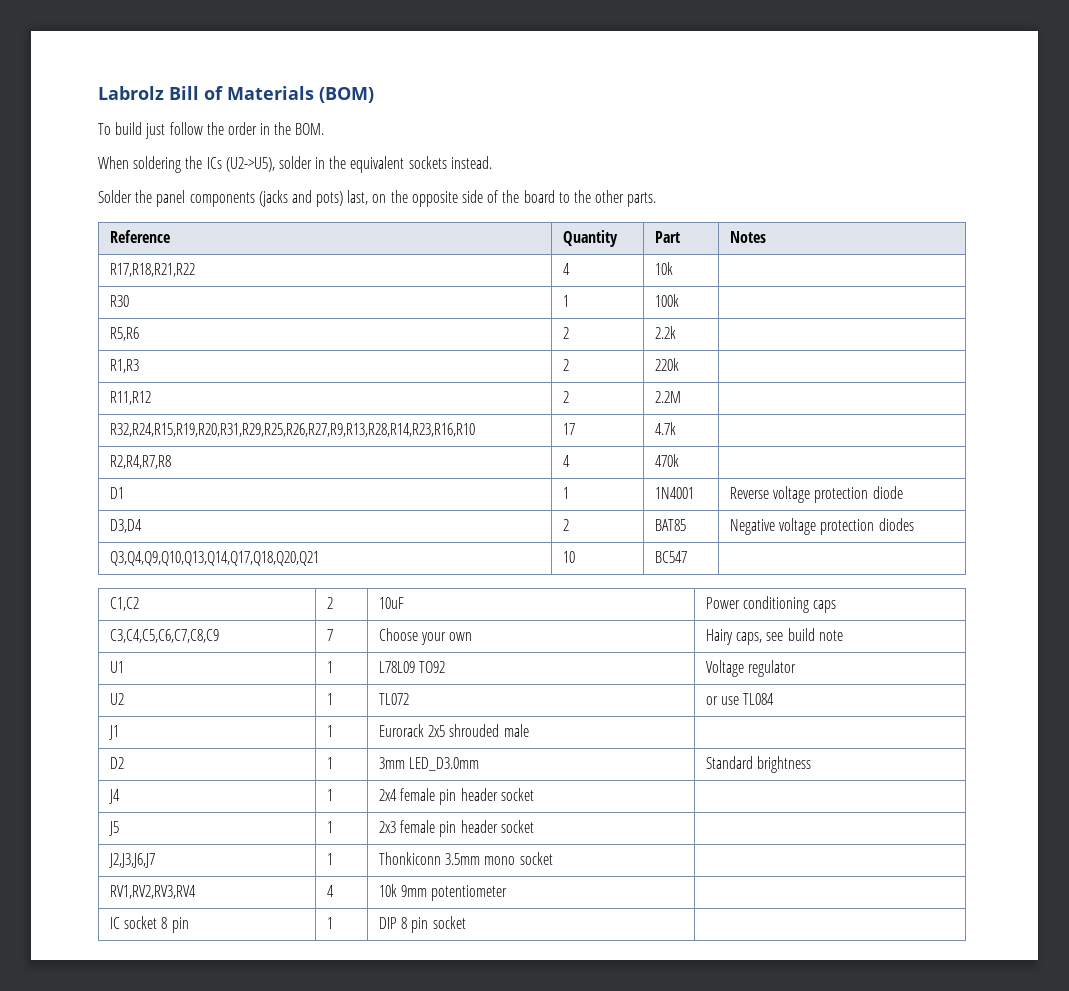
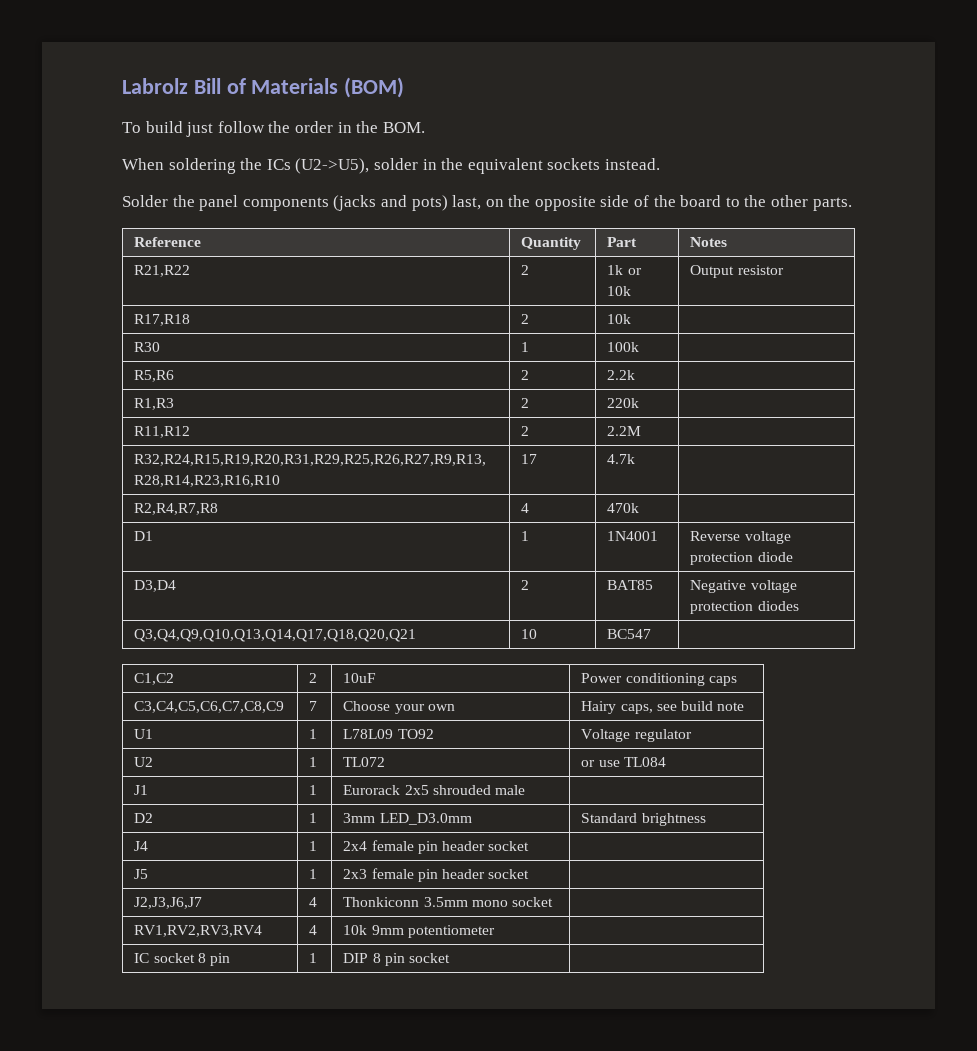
[110,263,196,277] [563,263,571,275] R17,R18,R21,R22 | 4 -> [134,265,191,277] [521,265,530,275] [607,265,642,275] [607,286,632,296] [690,265,784,278] [134,314,191,326] [521,314,530,324] R21,R22 | 2 | 1k or 10k | Output resistor // R17,R18 | 2
[327,853,334,865] 1 -> [309,897,318,907] 4

